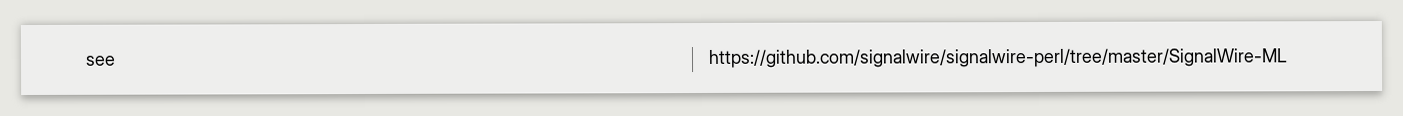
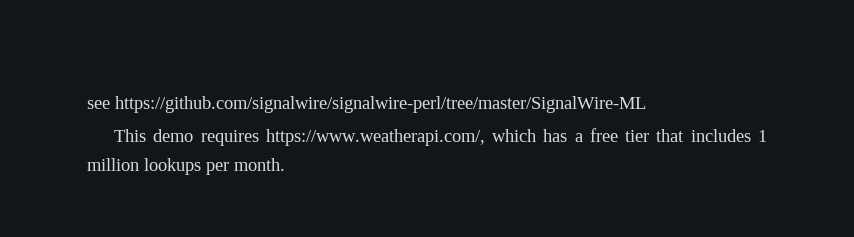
(1288, 58) none -> [114,128,767,146] [87,158,285,175] // This demo requires https://www.weatherapi.com/, which has a free tier that includes 1 million lookups per month.

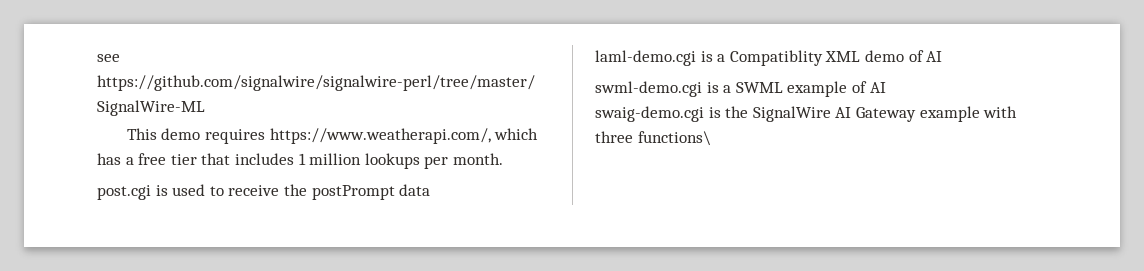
(285, 164) none -> [97,184,431,200] [595,50,943,66] [595,81,886,97] [595,106,1018,122] [595,131,711,146] // post.cgi is used to receive the postPrompt data // laml-demo.cgi is a Compatiblity XML demo of AI // swml-demo.cgi is a SWML example of AI // swaig-demo.cgi is the SignalWire AI Gateway example with three functions\

